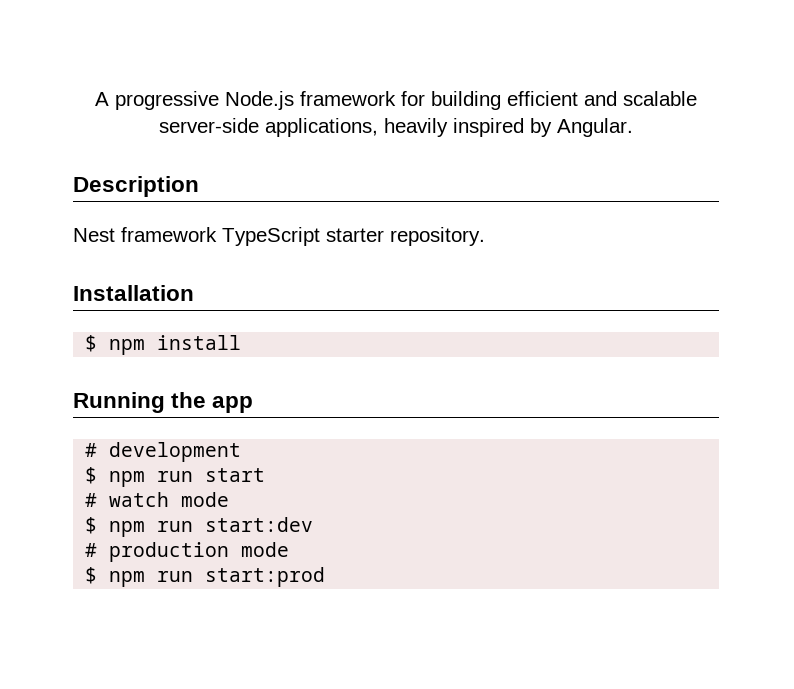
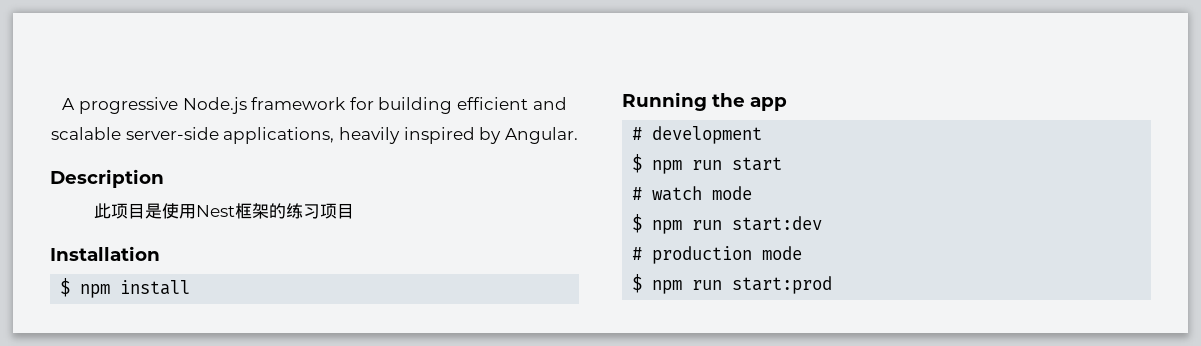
[73,227,485,246] Nest framework TypeScript starter repository. -> [93,203,354,219] 此项目是使用Nest框架的练习项目

